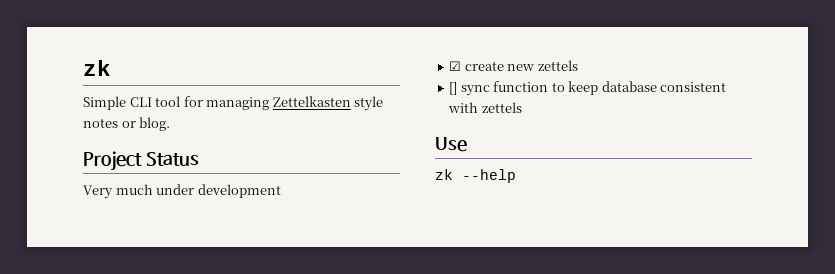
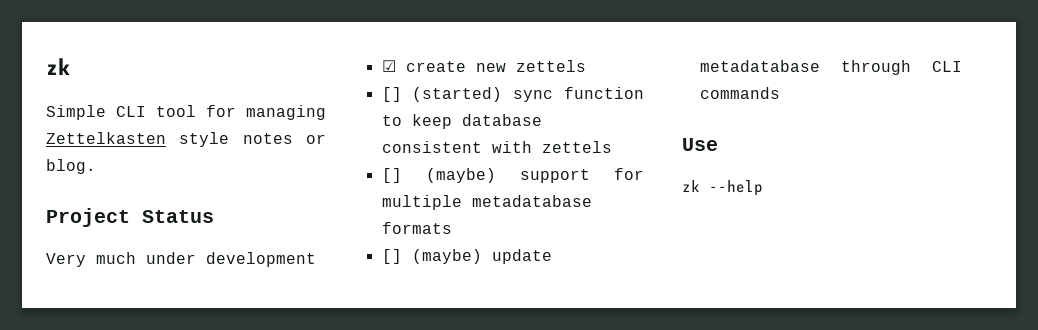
(458, 88) none -> [412,87,503,102] (started)
(522, 107) none -> [381,168,644,183] [381,195,592,210] [381,222,452,234] [381,249,552,264] [699,60,962,75] [699,87,780,99] // [] (maybe) support for multiple metadatabase formats // [] (maybe) update metadatabase through CLI commands

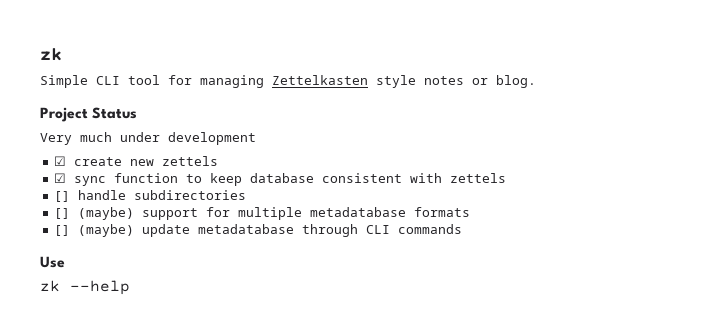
[381,87,503,102] [] (started) -> [54,173,67,183] ☑
(612, 147) none -> [54,190,247,202] // [] handle subdirectories

